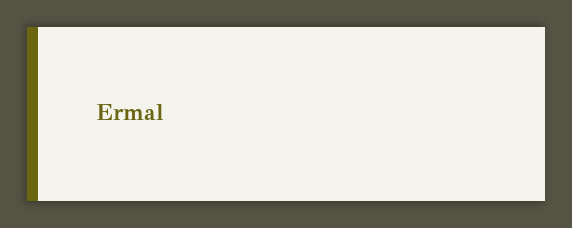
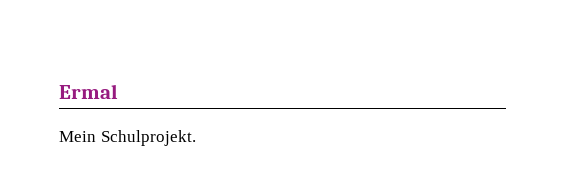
(164, 112) none -> [59,130,196,146] // Mein Schulprojekt.

